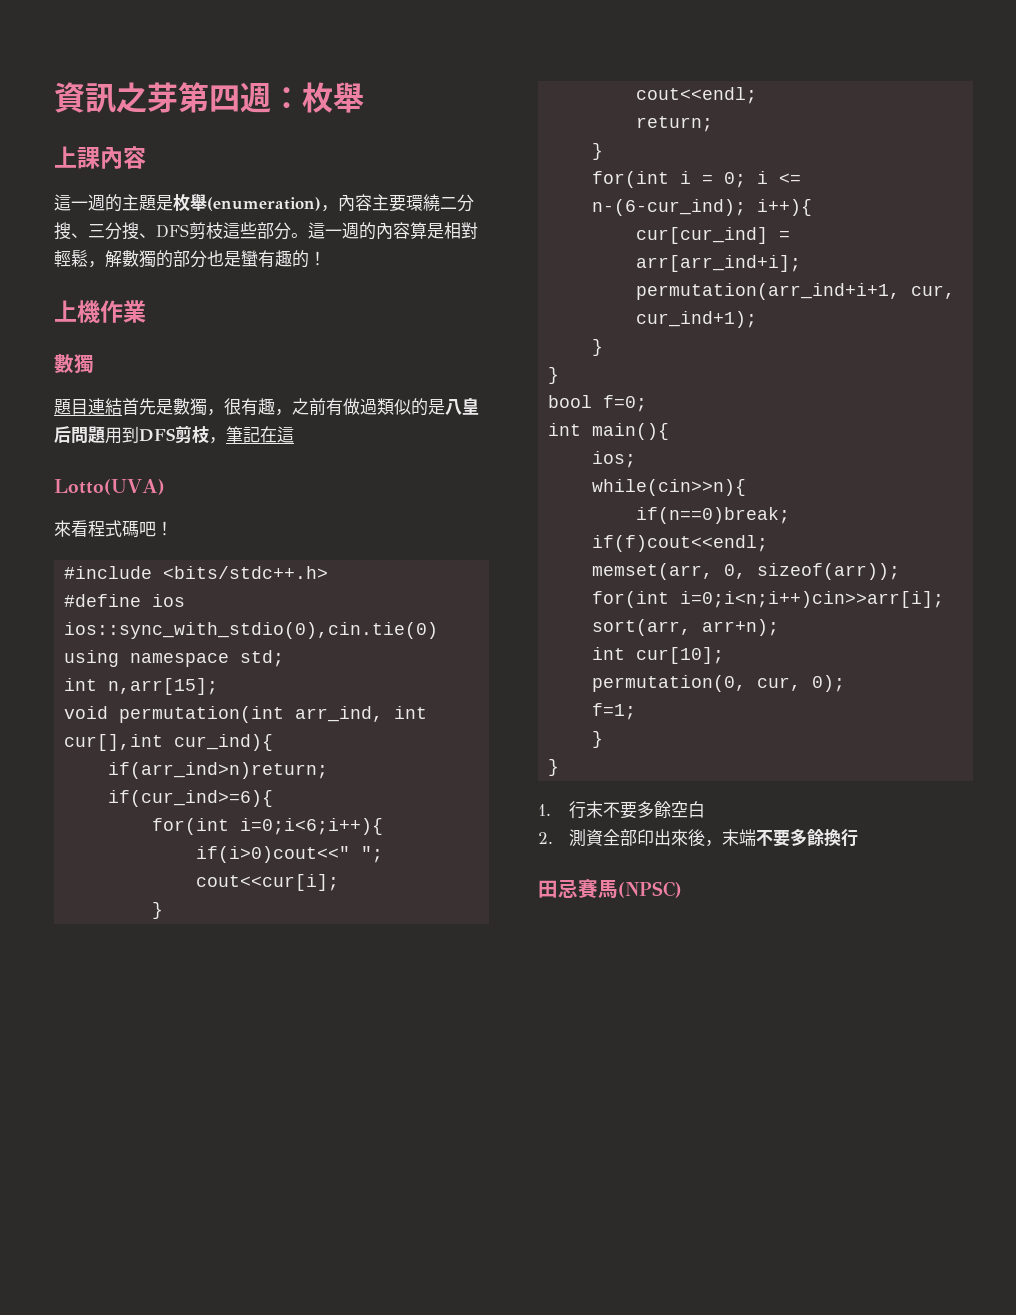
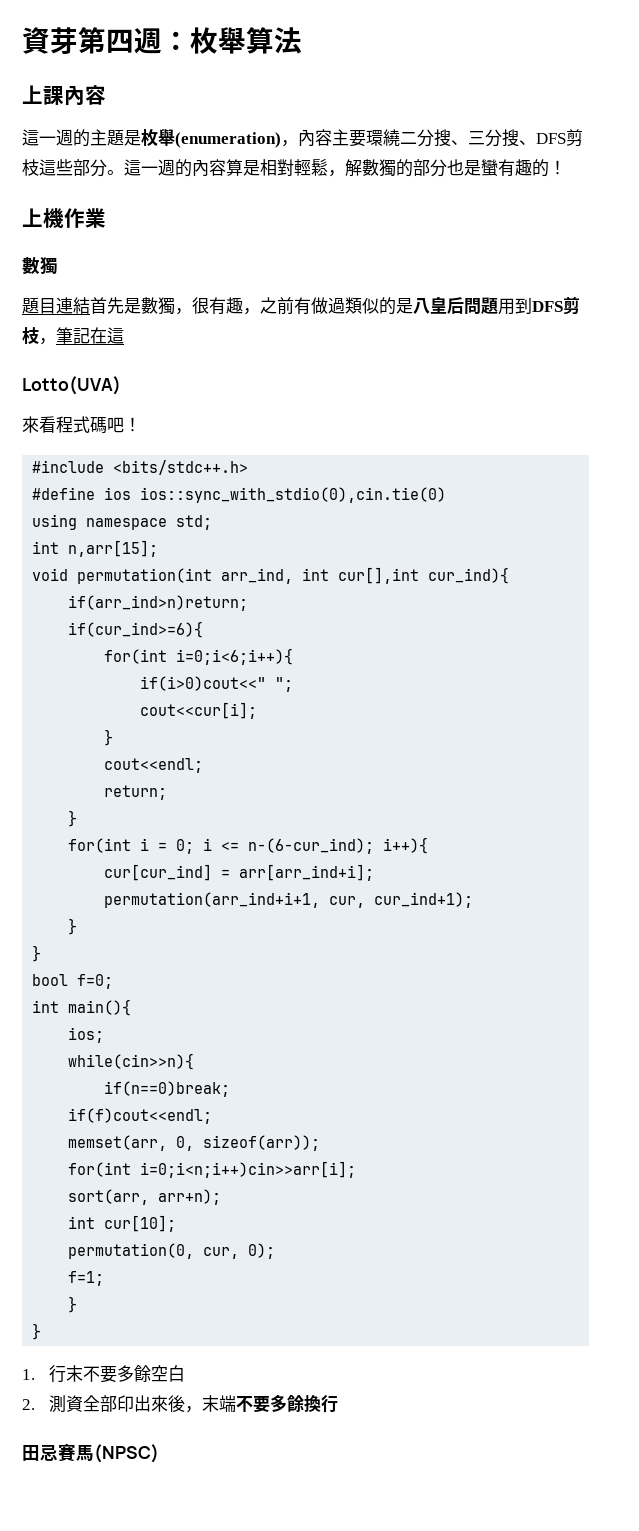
[54,82,147,113] 資訊之 -> [22,27,50,54] 資
(364, 97) none -> [246,27,302,54] 算法

